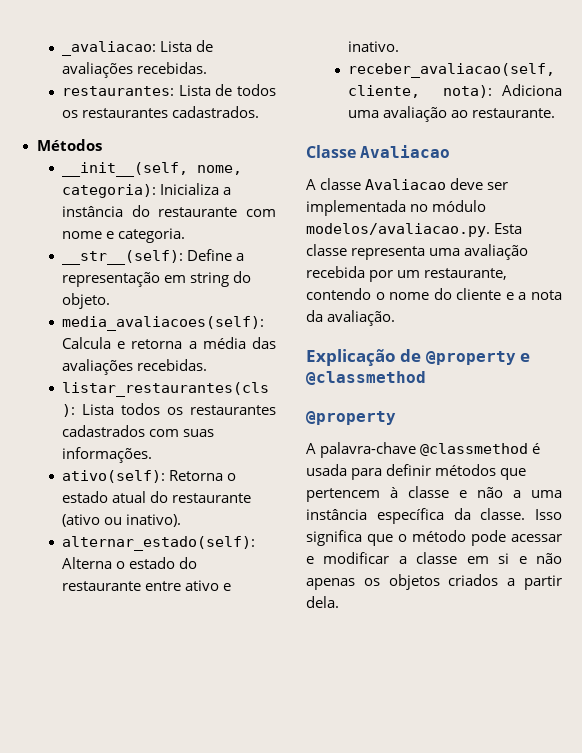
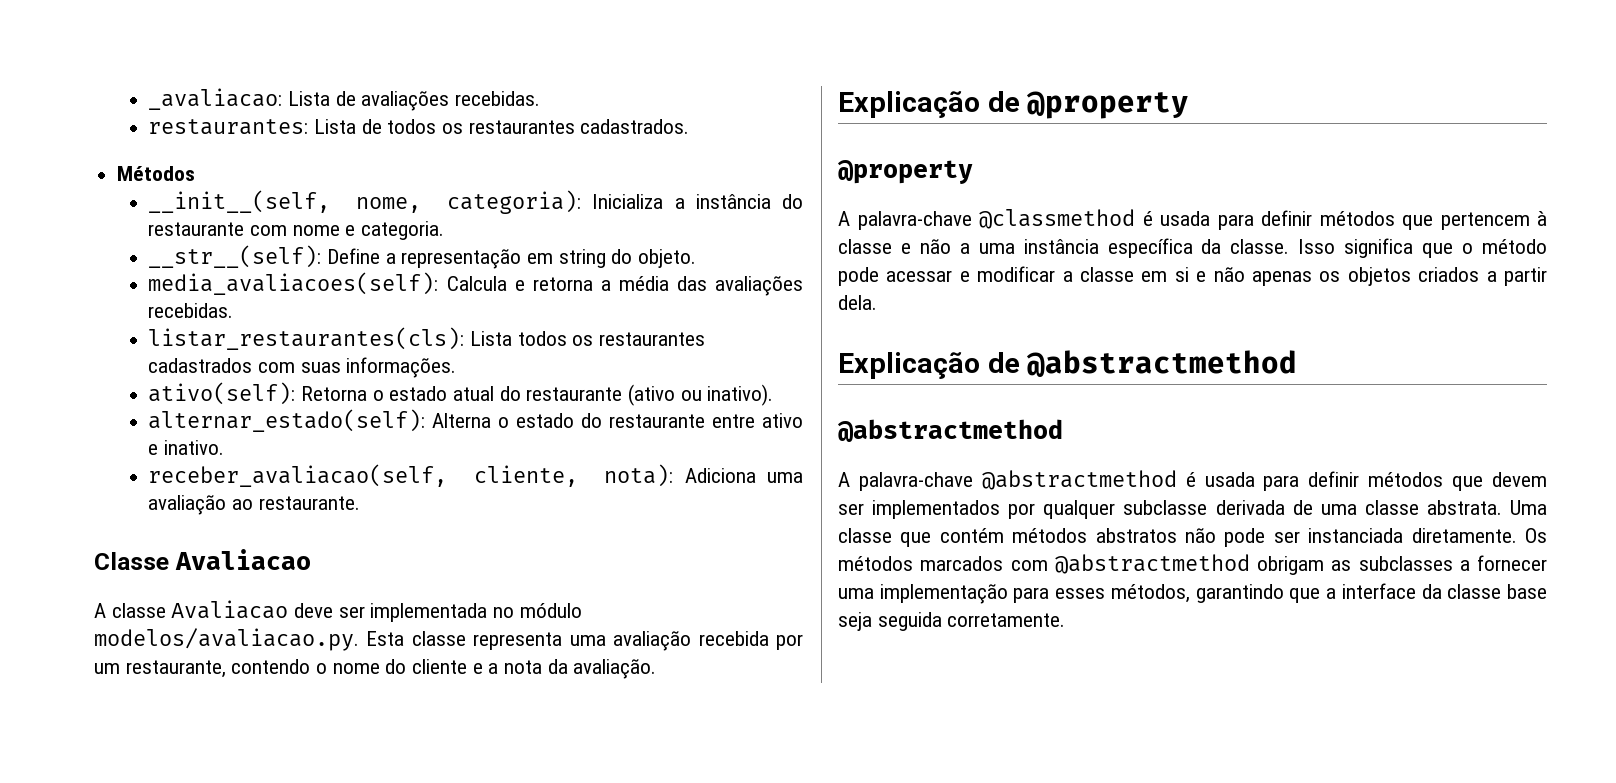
[520,353,531,362] [306,371,426,385] e @classmethod -> (1190, 105) none
(339, 602) none -> [838,350,1298,379] [837,419,1063,442] [838,470,1548,491] [838,500,1547,519] [838,528,1547,547] [838,554,1547,575] [838,583,1547,604] [838,612,1066,631] // Explicação de @abstractmethod // @abstractmethod // A palavra-chave @abstractmethod é usada para definir métodos que devem ser implementados por qualquer subclasse derivada de uma classe abstrata. Uma classe que contém métodos abstratos não pode ser instanciada diretamente. Os métodos marcados com @abstractmethod obrigam as subclasses a fornecer uma implementação para esses métodos, garantindo que a interface da classe base seja seguida corretamente.

